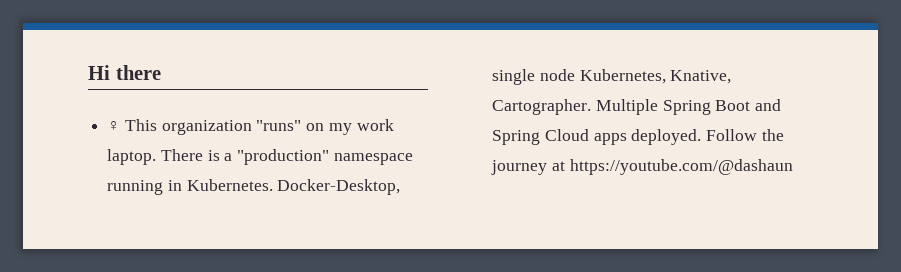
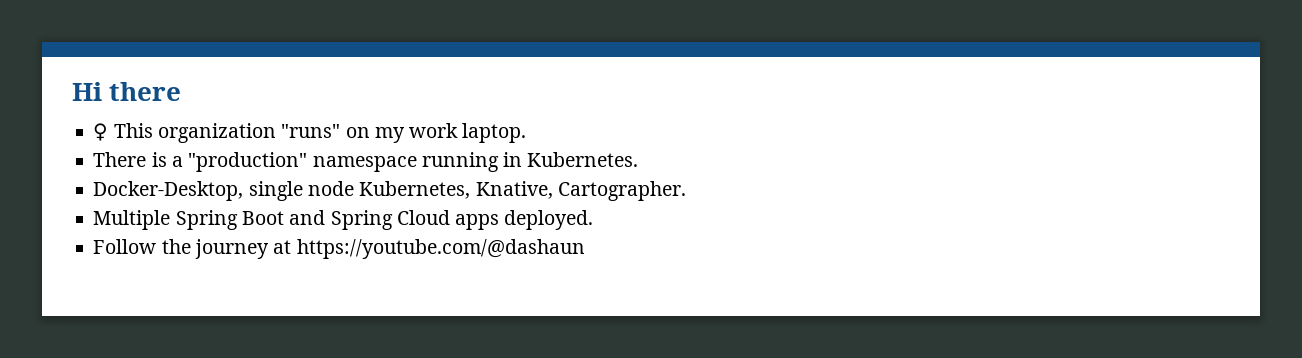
(157, 157) none -> (527, 133) //
(273, 185) none -> (639, 159) //
(592, 107) none -> (686, 191) //
(702, 137) none -> (594, 220) //

